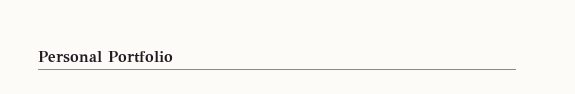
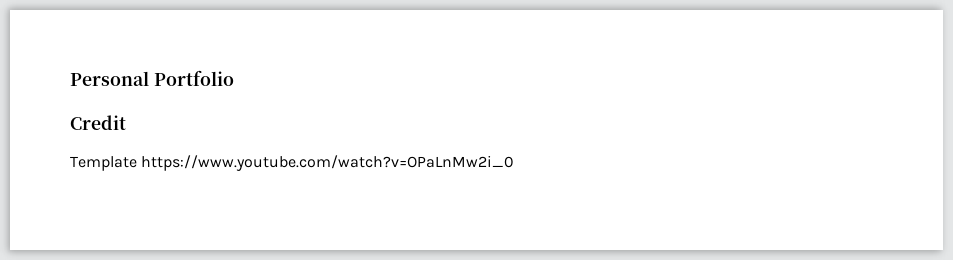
(173, 57) none -> [70,115,126,130] [70,155,515,171] // Credit // Template https://www.youtube.com/watch?v=OPaLnMw2i_0

